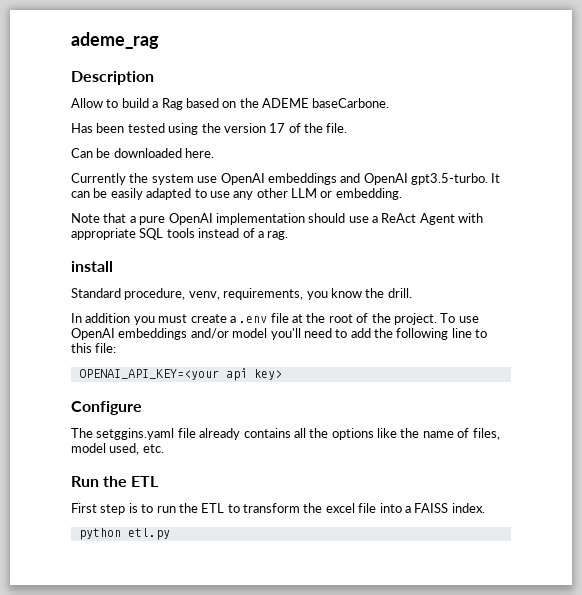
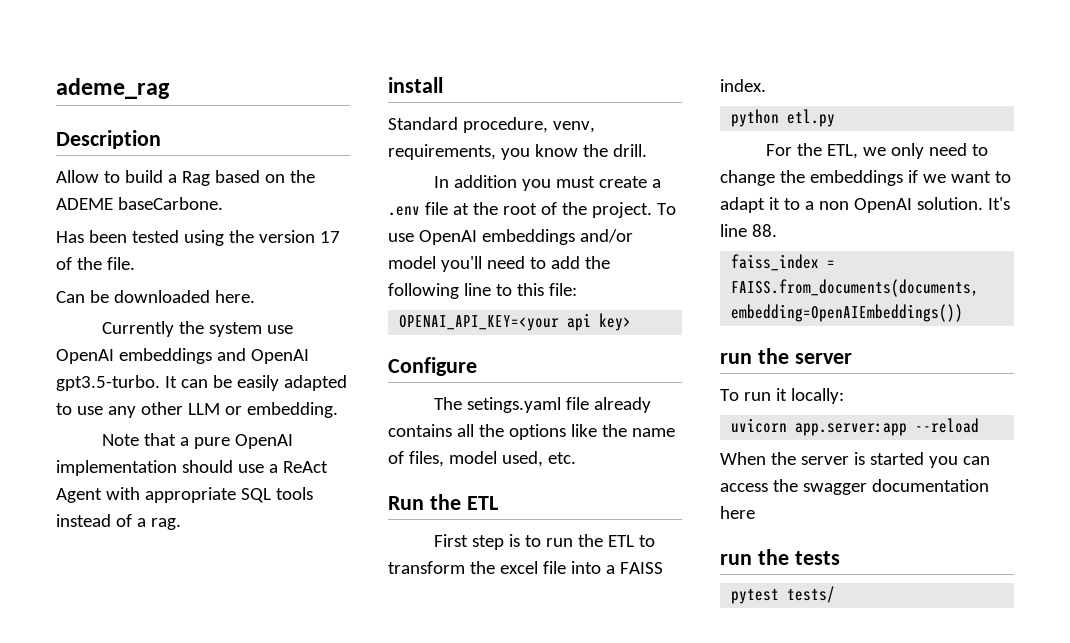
[96,428,175,440] setggins.yaml -> [467,397,562,413] setings.yaml
(170, 534) none -> [766,143,989,159] [720,170,1011,186] [720,197,1010,213] [720,224,777,237] [731,254,836,271] [731,279,980,297] [731,304,964,322] [720,348,852,364] [720,388,844,404] [731,418,980,436] [720,452,990,468] [720,479,989,495] [720,506,755,519] [720,549,840,565] [731,586,836,604] // For the ETL, we only need to change the embeddings if we want to adapt it to a non OpenAI solution. It's line 88. // faiss_index = FAISS.from_documents(documents, embedding=OpenAIEmbeddings()) // run the server // To run it locally: // uvicorn app.server:app --reload // When the server is started you can access the swagger documentation here // run the tests // pytest tests/

